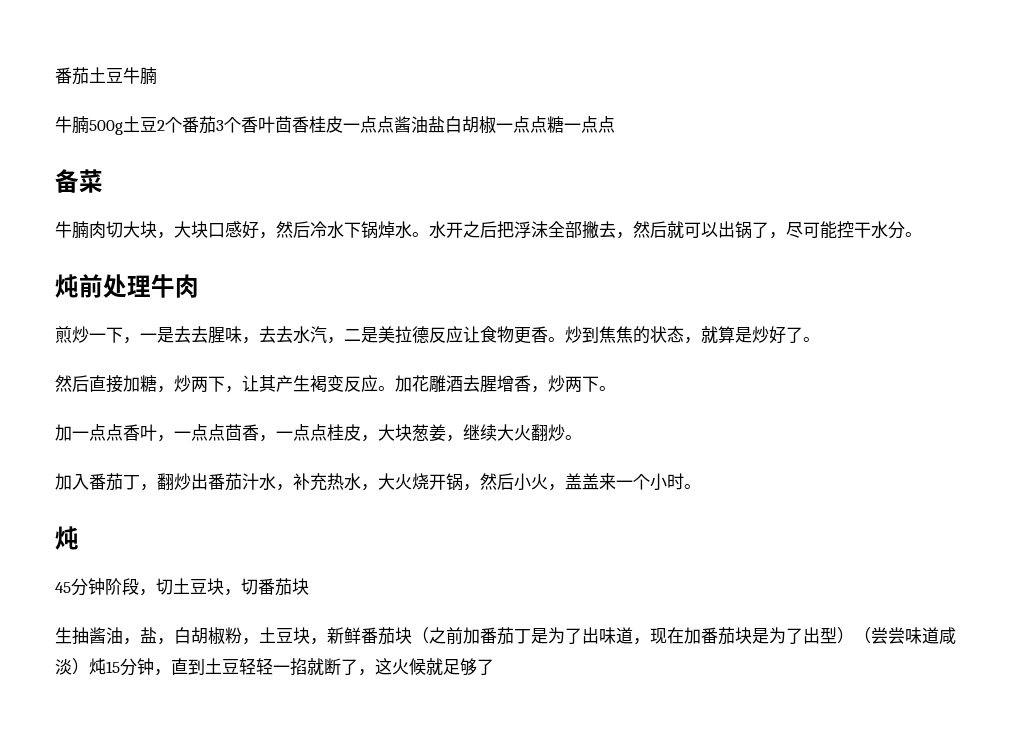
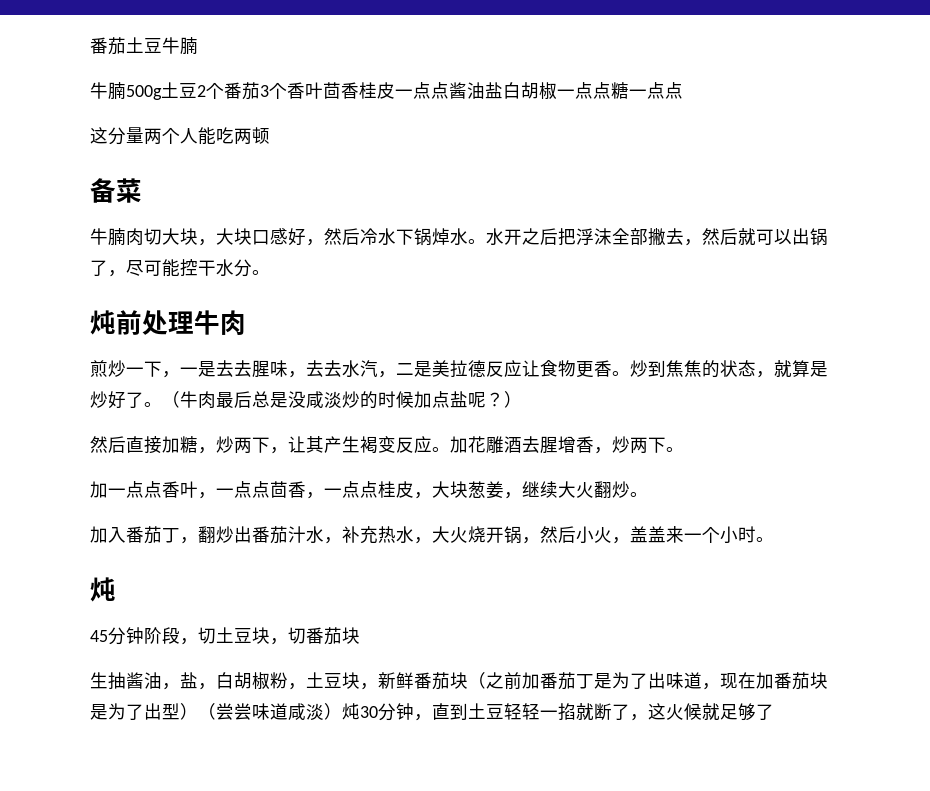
(615, 124) none -> [90,127,270,145] // 这分量两个人能吃两顿
(820, 339) none -> [162,391,522,409] （牛肉最后总是没咸淡炒的时候加点盐呢？）
[106,661,120,673] 15 -> [360,706,378,718] 30

